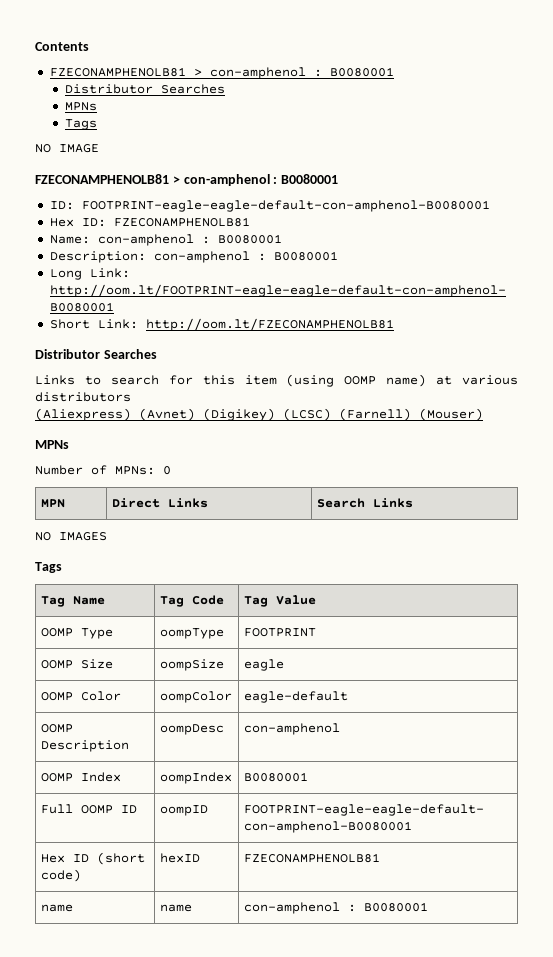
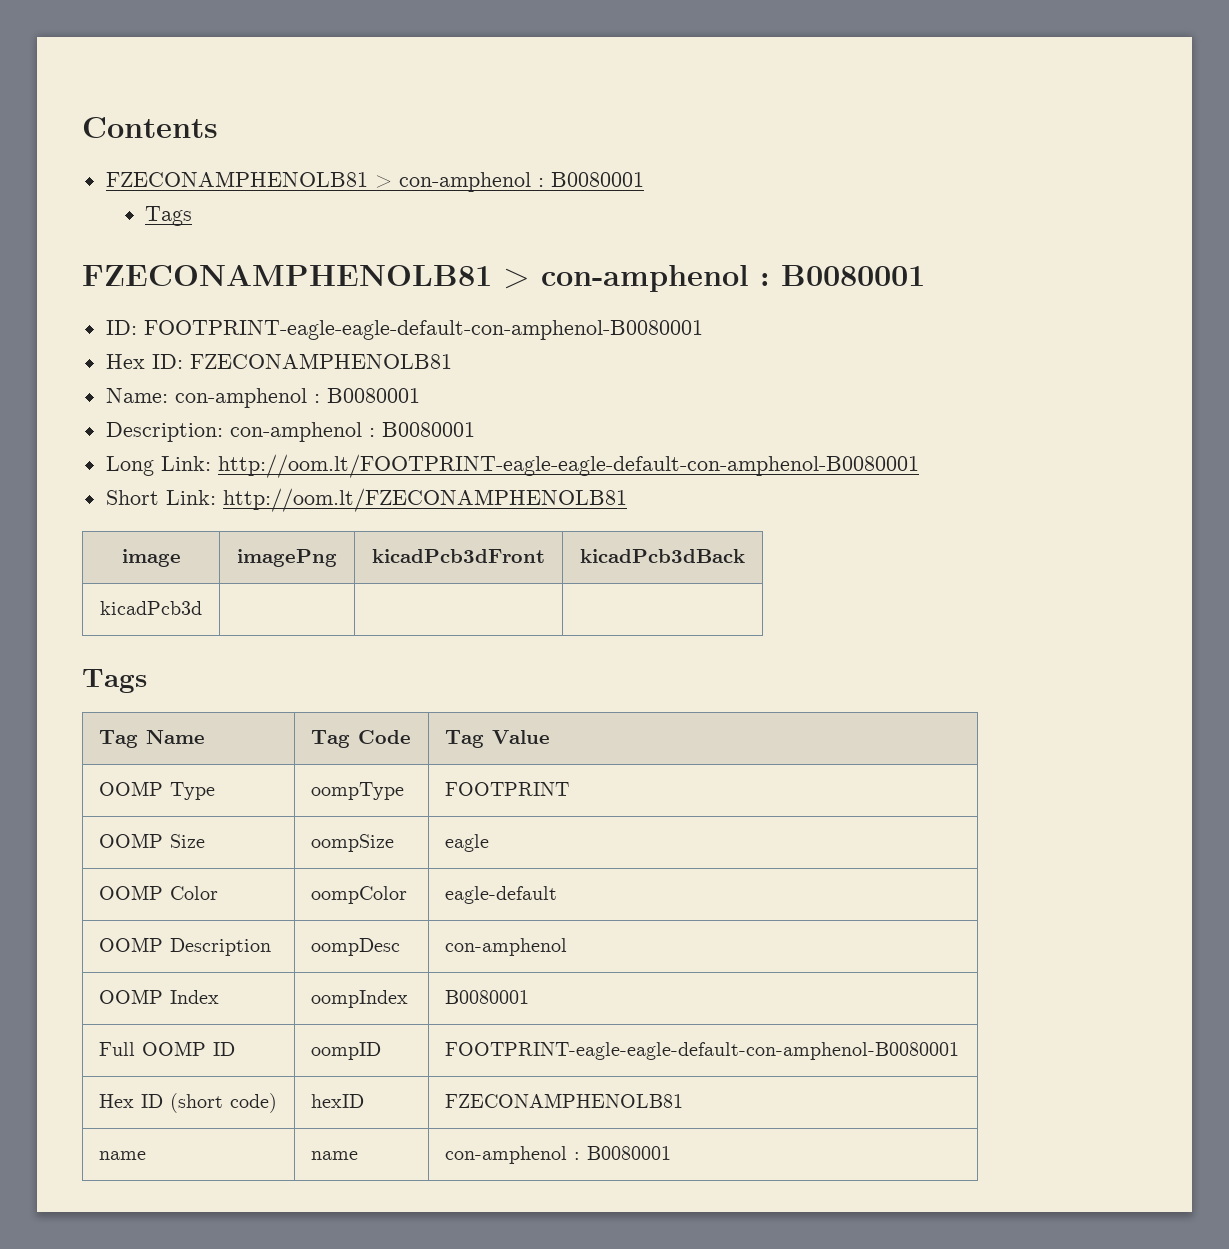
[65,84,226,94] [65,102,98,111] [65,119,98,130] [35,144,99,153] // Distributor Searches // MPNs // Tags // NO IMAGE -> [145,206,193,226] // Tags
[35,349,157,359] [35,374,518,387] [35,392,131,402] [35,408,483,421] [35,440,69,449] [35,465,171,475] [40,499,65,508] [111,498,208,508] [316,498,413,508] [35,532,107,541] // Distributor Searches // Links to search for this item (using OOMP name) at various distributors // (Aliexpress) (Avnet) (Digikey) (LCSC) (Farnell) (Mouser) // MPNs // Number of MPNs: 0 // MPN | Direct Links | Search Links // NO IMAGES -> [121,549,181,567] [237,549,337,567] [372,549,545,563] [580,549,745,563] [100,601,202,615] // image | imagePng | kicadPcb3dFront | kicadPcb3dBack // kicadPcb3d | | |

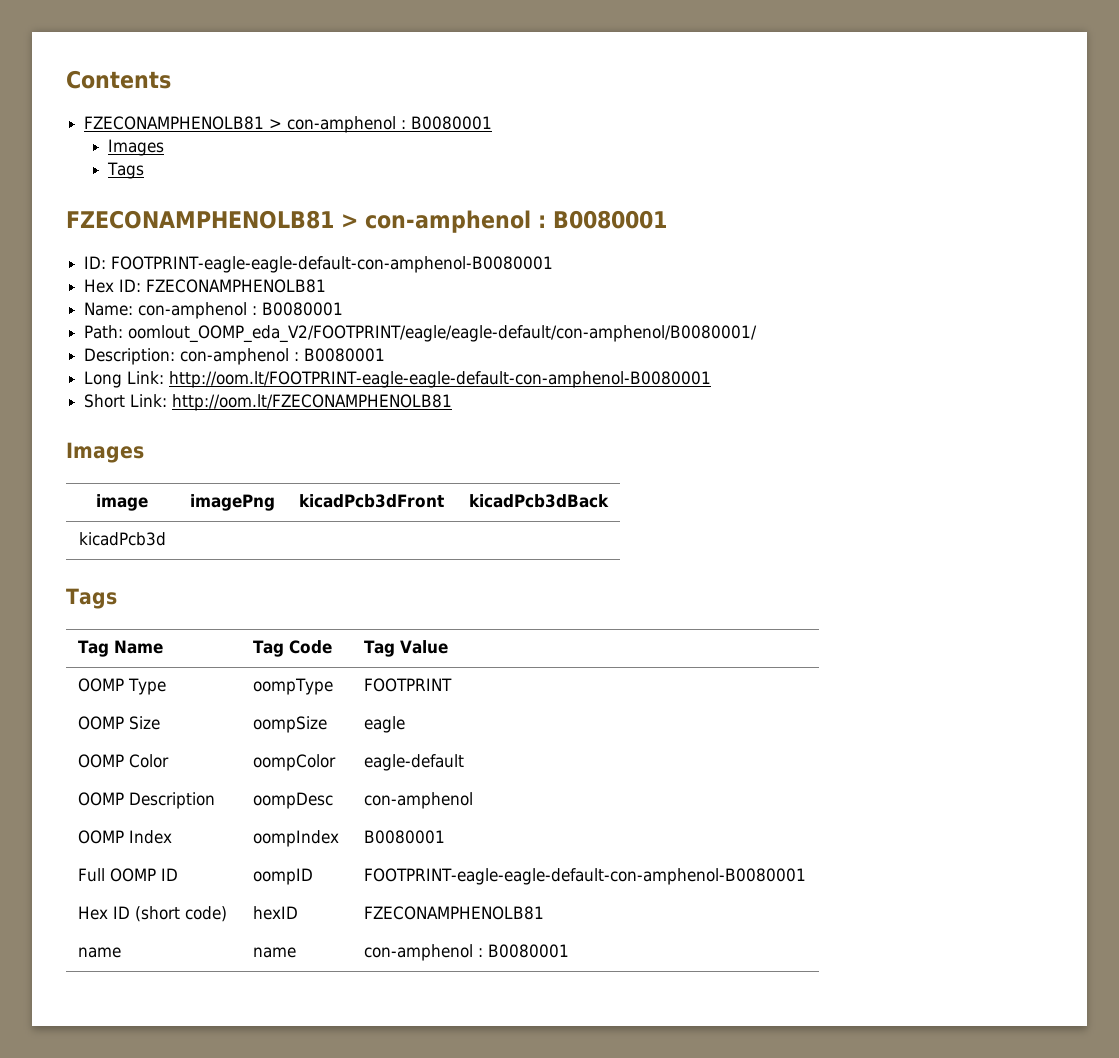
(644, 179) none -> [108,139,165,156] // Images
(420, 395) none -> [84,325,758,343] // Path: oomlout_OOMP_eda_V2/FOOTPRINT/eagle/eagle-default/con-amphenol/B0080001/
(627, 500) none -> [66,442,144,463] // Images

